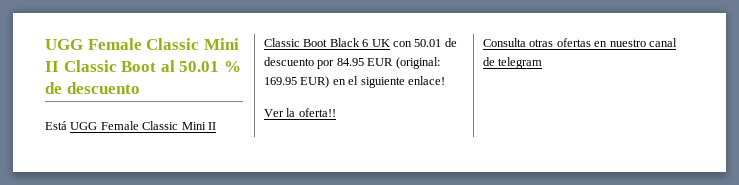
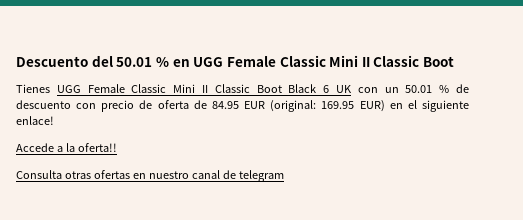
[45,38,239,50] [45,60,241,72] [45,82,140,94] [45,121,67,130] UGG Female Classic Mini II Classic Boot al 50.01 % de descuento // Está -> [16,55,455,67] [16,84,50,93] Descuento del 50.01 % en UGG Female Classic Mini II Classic Boot // Tienes
[414,38,457,47] [264,57,335,69] 50.01 de descuento por -> [384,84,470,93] [16,100,207,112] un 50.01 % de descuento con precio de oferta de
[264,109,284,117] Ver -> [16,143,63,152] Accede a

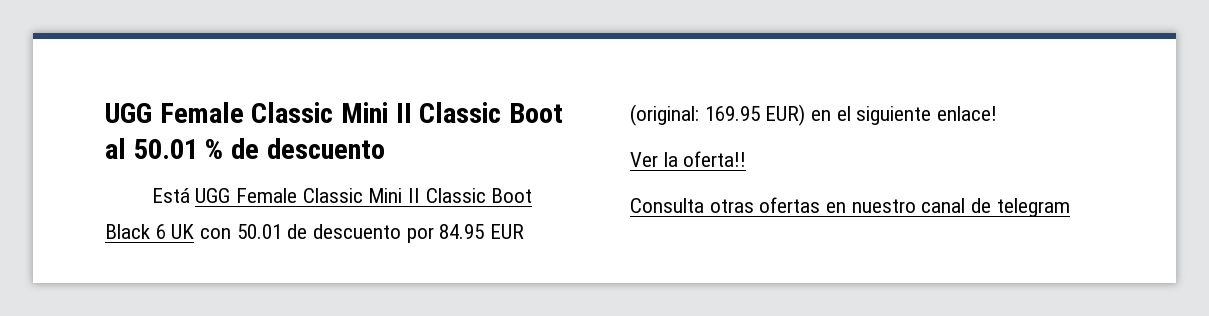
[16,55,455,67] [16,84,50,93] Descuento del 50.01 % en UGG Female Classic Mini II Classic Boot // Tienes -> [105,102,564,123] [105,138,385,159] [151,188,190,203] UGG Female Classic Mini II Classic Boot al 50.01 % de descuento // Está
[384,84,470,93] [16,100,207,112] un 50.01 % de descuento con precio de oferta de -> [236,224,434,243] 50.01 de descuento por
[16,143,63,152] Accede a -> [630,152,658,167] Ver

